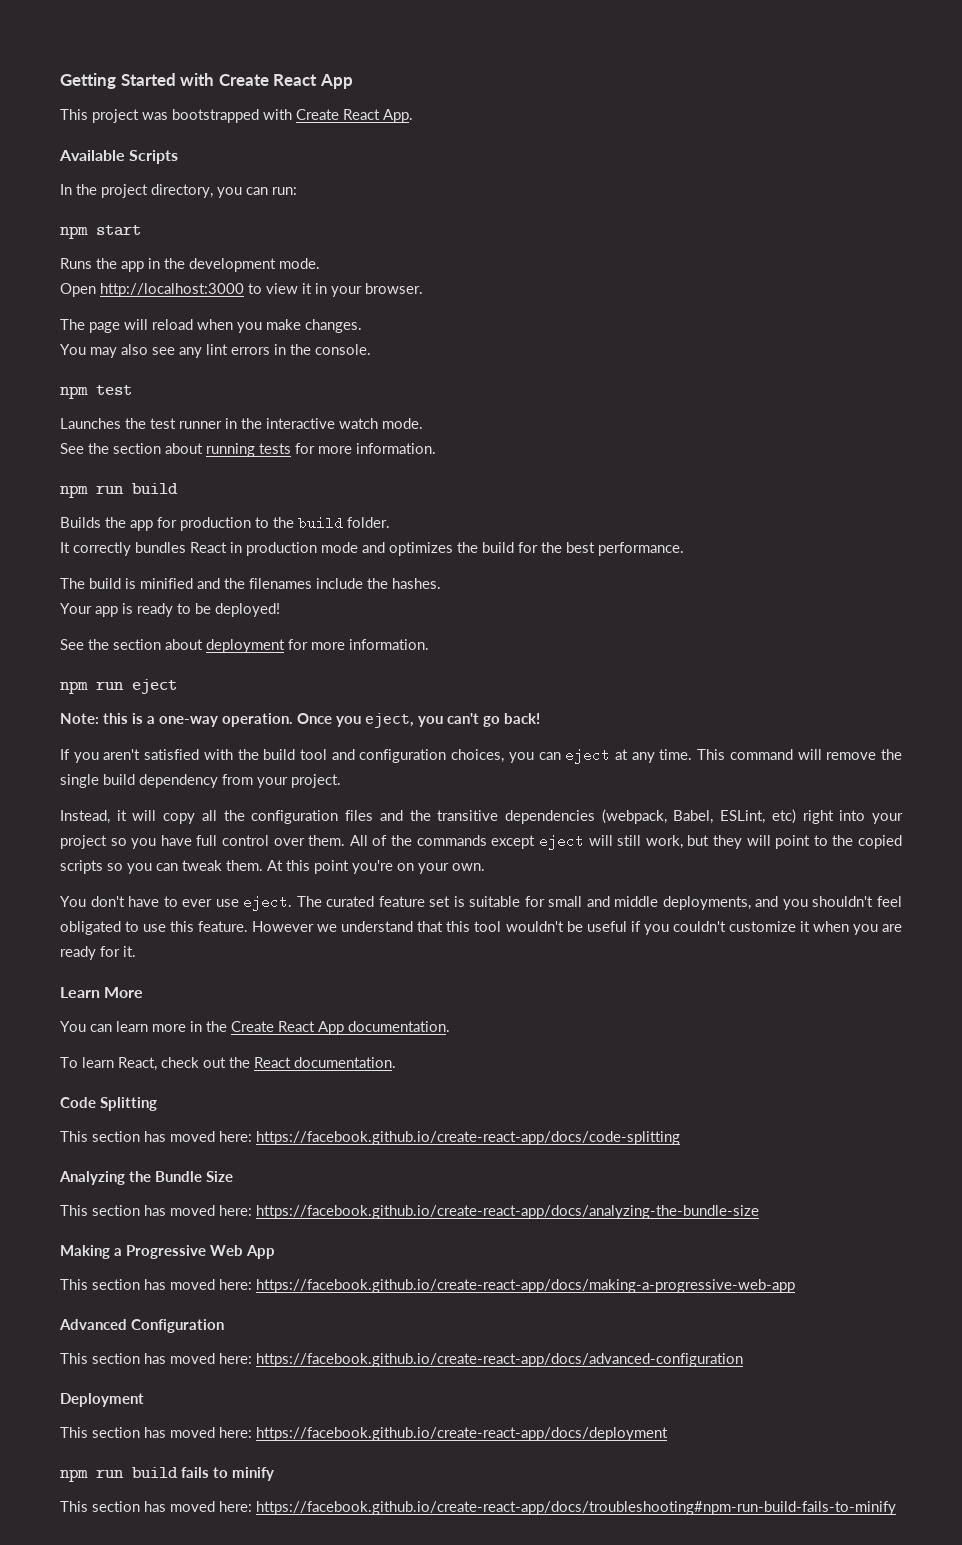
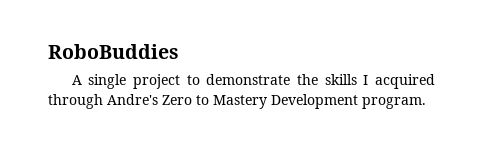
[60,73,353,89] [60,109,413,123] [59,150,179,164] [60,184,297,198] [60,225,141,239] [60,258,320,272] [60,283,423,297] [60,319,362,333] [60,344,371,358] [60,385,132,399] [60,418,423,429] [60,443,436,457] [60,483,178,498] [60,516,390,531] [60,542,684,556] [60,578,441,589] [60,603,280,617] [60,639,429,653] [60,679,177,694] [60,713,540,728] [60,748,902,764] [60,774,341,788] [60,809,903,824] [60,834,902,850] [60,860,485,874] [60,895,902,911] [60,921,902,935] [60,946,136,960] [60,987,144,998] [60,1021,450,1035] [60,1057,396,1071] [60,1097,158,1111] [60,1131,680,1145] [59,1171,234,1185] [60,1205,759,1219] [60,1245,276,1259] [60,1279,795,1293] [59,1319,225,1333] [60,1353,743,1367] [60,1393,144,1407] [60,1427,668,1441] [60,1467,275,1482] [60,1501,896,1515] Getting Started with Create React App // This project was bootstrapped with Create React App. // Available Scripts // In the project directory, you can run: // npm start // Runs the app in the development mode. // Open http://localhost:3000 to view it in your browser. // The page will reload when you make changes. // You may also see any lint errors in the console. // npm test // Launches the test runner in the interactive watch mode. // See the section about running tests for more information. // npm run build // Builds the app for production to the build folder. // It correctly bundles React in production mode and optimizes the build for the best performance. // The build is minified and the filenames include the hashes. // Your app is ready to be deployed! // See the section about deployment for more information. // npm run eject // Note: this is a one-way operation. Once you eject, you can't go back! // If you aren't satisfied with the build tool and configuration choices, you can eject at any time. This command will remove the single build dependency from your project. // Instead, it will copy all the configuration files and the transitive dependencies (webpack, Babel, ESLint, etc) right into your project so you have full control over them. All of the commands except eject will still work, but they will point to the copied scripts so you can tweak them. At this point you're on your own. // You don't have to ever use eject. The curated feature set is suitable for small and middle deployments, and you shouldn't feel obligated to use this feature. However we understand that this tool wouldn't be useful if you couldn't customize it when you are ready for it. // Learn More // You can learn more in the Create React App documentation. // To learn React, check out the React documentation. // Code Splitting // This section has moved here: https://facebook.github.io/create-react-app/docs/code-splitting // Analyzing the Bundle Size // This section has moved here: https://facebook.github.io/create-react-app/docs/analyzing-the-bundle-size // Making a Progressive Web App // This section has moved here: https://facebook.github.io/create-react-app/docs/making-a-progressive-web-app // Advanced Configuration // This section has moved here: https://facebook.github.io/create-react-app/docs/advanced-configuration // Deployment // This section has moved here: https://facebook.github.io/create-react-app/docs/deployment // npm run build fails to minify // This section has moved here: https://facebook.github.io/create-react-app/docs/troubleshooting#npm-run-build-fails-to-minify -> [48,44,179,59] [71,74,436,89] [48,94,426,109] RoboBuddies // A single project to demonstrate the skills I acquired through Andre's Zero to Mastery Development program.

